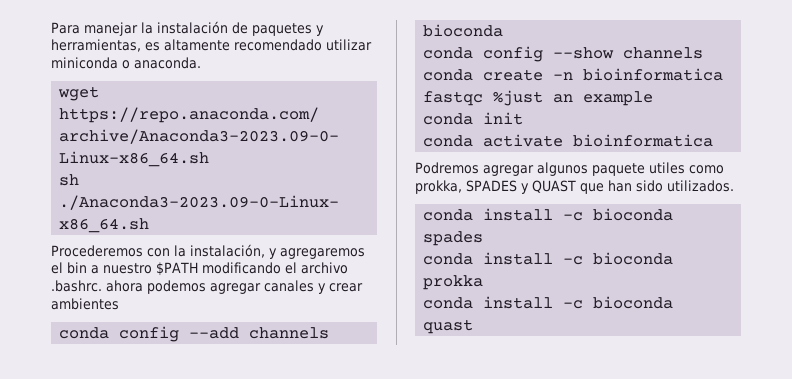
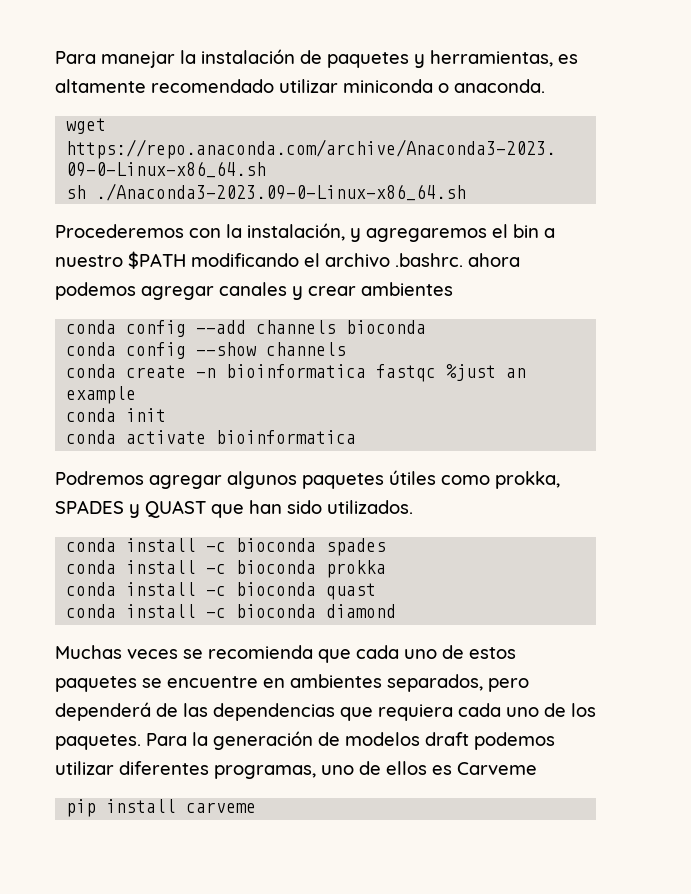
[592,162,685,176] paquete utiles -> [302,470,436,489] paquetes útiles
(474, 326) none -> [66,604,397,618] [55,645,516,663] [55,674,529,692] [55,702,596,721] [55,731,555,750] [55,761,537,779] [66,799,257,817] // conda install -c bioconda diamond // Muchas veces se recomienda que cada uno de estos paquetes se encuentre en ambientes separados, pero dependerá de las dependencias que requiera cada uno de los paquetes. Para la generación de modelos draft podemos utilizar diferentes programas, uno de ellos es Carveme // pip install carveme

